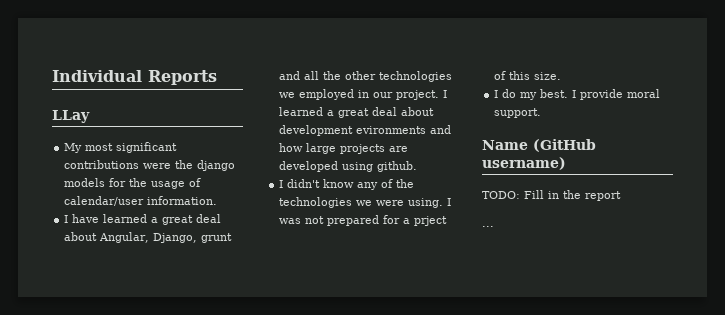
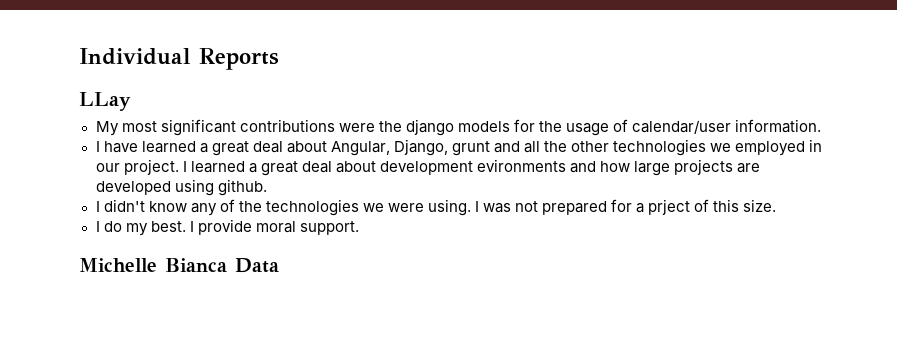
[482,139,596,152] [482,157,566,170] [482,190,621,201] [482,226,494,227] Name (GitHub username) // TODO: Fill in the report // ... -> [79,258,279,273] Michelle Bianca Data

